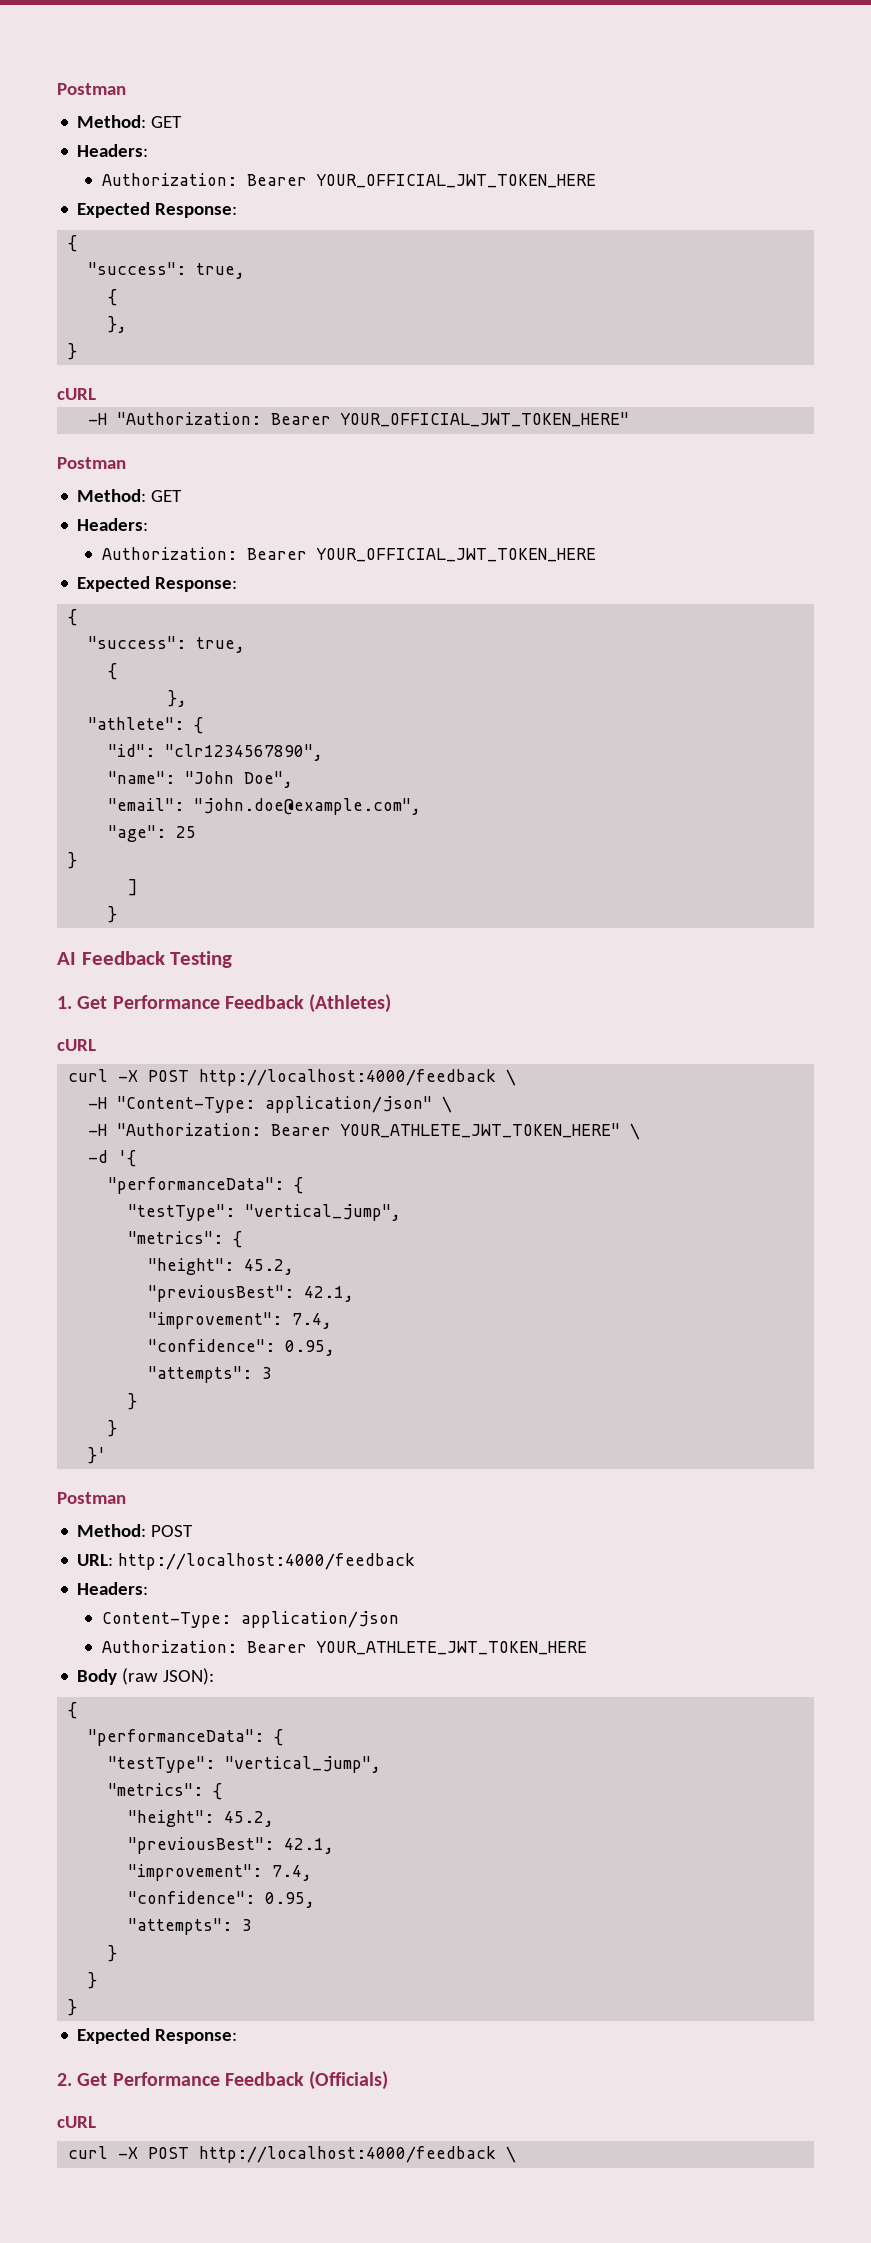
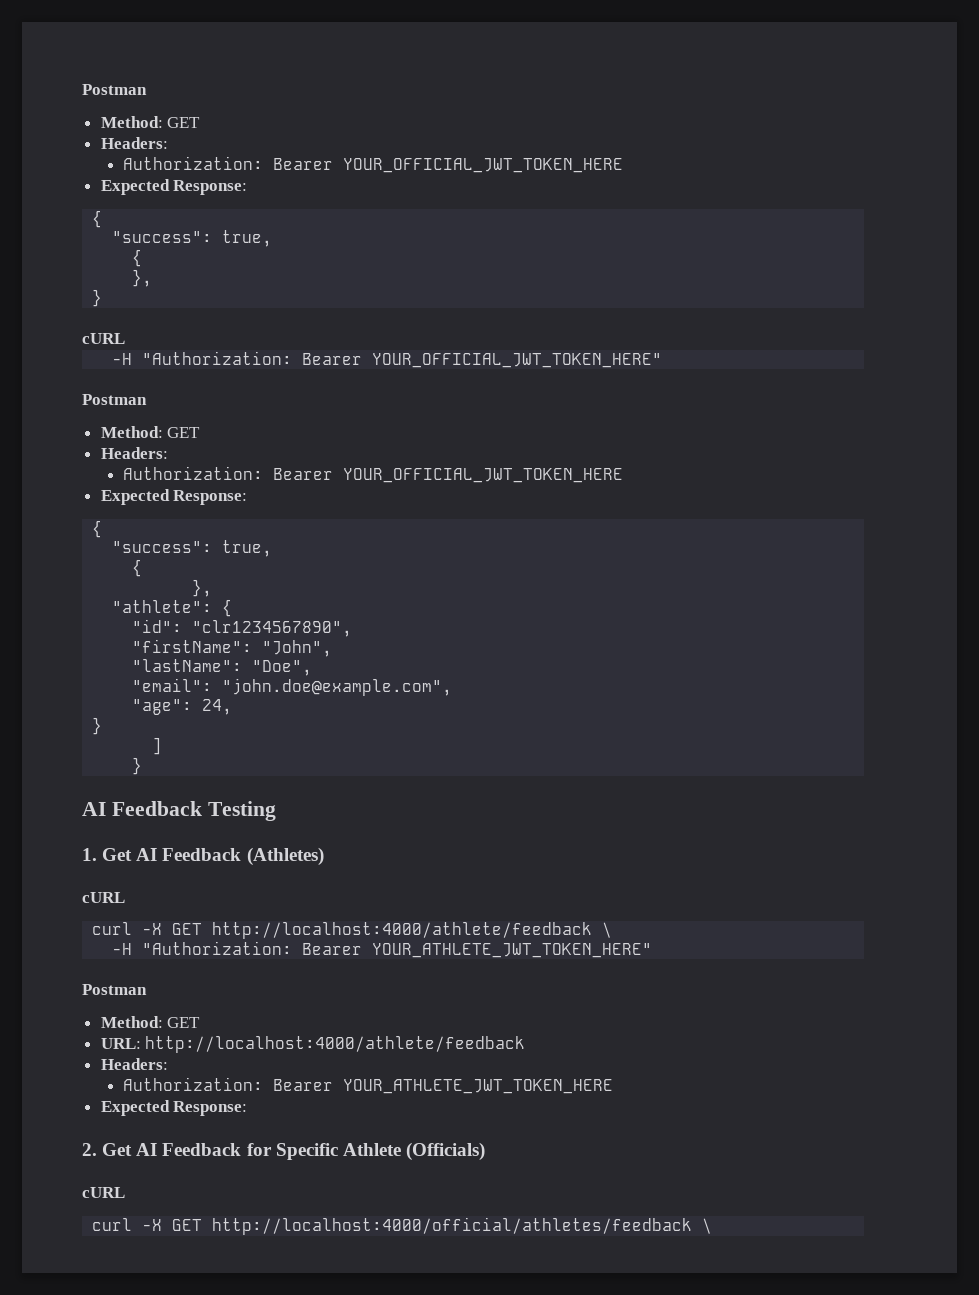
[108,771,294,788] "name": "John Doe", -> [132,639,333,657] [132,659,313,676] "firstName": "John", // "lastName": "Doe",
[176,826,197,838] 25 -> [202,699,233,715] 24,
[112,995,220,1009] Performance -> [136,848,158,861] AI
[148,1069,517,1086] [88,1096,433,1113] POST http://localhost:4000/feedback \ // -H "Content-Type: application/json" -> [172,922,593,939] GET http://localhost:4000/athlete/feedback
[630,1123,641,1140] [88,1150,137,1167] [108,1177,304,1194] [128,1204,402,1221] [128,1231,243,1248] [148,1258,295,1275] [148,1285,355,1302] [148,1312,333,1329] [148,1339,336,1356] [148,1366,273,1383] [128,1393,138,1410] [108,1420,118,1437] [88,1447,107,1464] [57,1492,126,1504] [77,1524,194,1537] \ // -d '{ // "performanceData": { // "testType": "vertical_jump", // "metrics": { // "height": 45.2, // "previousBest": 42.1, // "improvement": 7.4, // "confidence": 0.95, // "attempts": 3 // } // } // }' // Postman // Method: POST -> [82,984,147,995] [100,1016,201,1028] // Postman // Method: GET
[118,1553,416,1570] [77,1582,149,1595] [101,1611,399,1628] http://localhost:4000/feedback // Headers: // Content-Type: application/json -> [145,1036,526,1053] [100,1058,168,1070] http://localhost:4000/athlete/feedback // Headers:
[77,1668,215,1685] [68,1702,78,1719] [88,1729,284,1746] [108,1756,382,1773] [108,1783,223,1800] [128,1810,275,1827] [128,1837,335,1854] [128,1864,313,1881] [128,1891,316,1908] [128,1918,253,1935] [108,1945,118,1962] [88,1972,98,1989] [68,1999,78,2016] // Body (raw JSON): // { // "performanceData": { // "testType": "vertical_jump", // "metrics": { // "height": 45.2, // "previousBest": 42.1, // "improvement": 7.4, // "confidence": 0.95, // "attempts": 3 // } // } // } -> (613, 1086) none
[112,2072,304,2086] Performance Feedback -> [136,1143,401,1160] AI Feedback for Specific Athlete
[148,2146,497,2163] POST http://localhost:4000/feedback -> [172,1217,693,1235] GET http://localhost:4000/official/athletes/feedback

